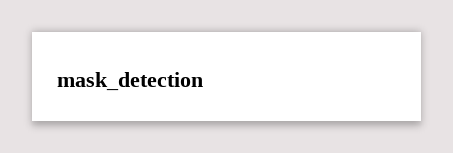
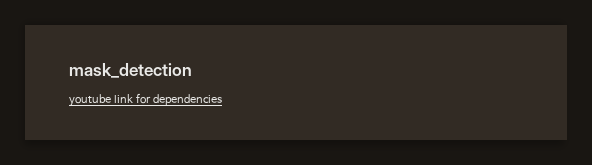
(203, 81) none -> [69,93,222,107] // youtube link for dependencies

